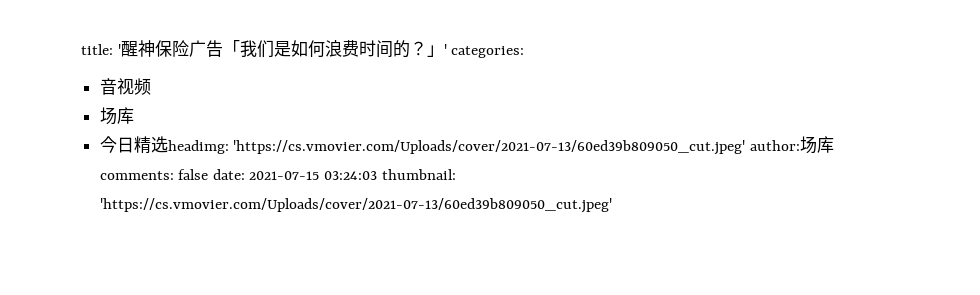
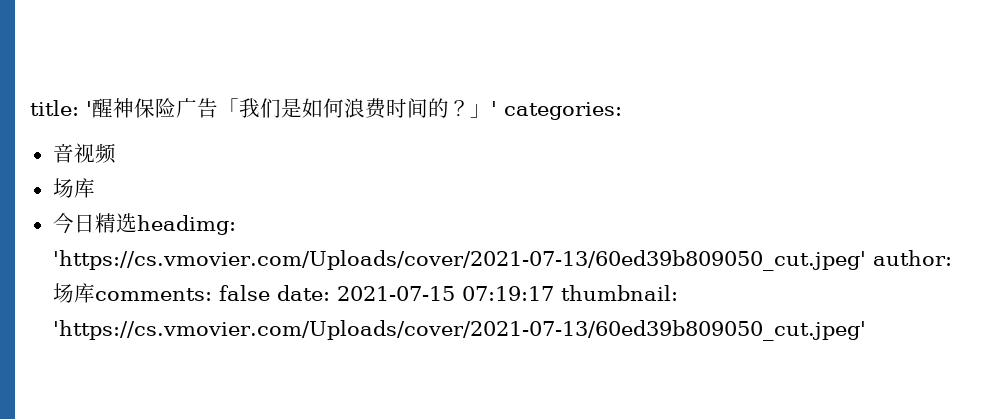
[324,171,378,180] 03:24:03 -> [461,286,554,301] 07:19:17

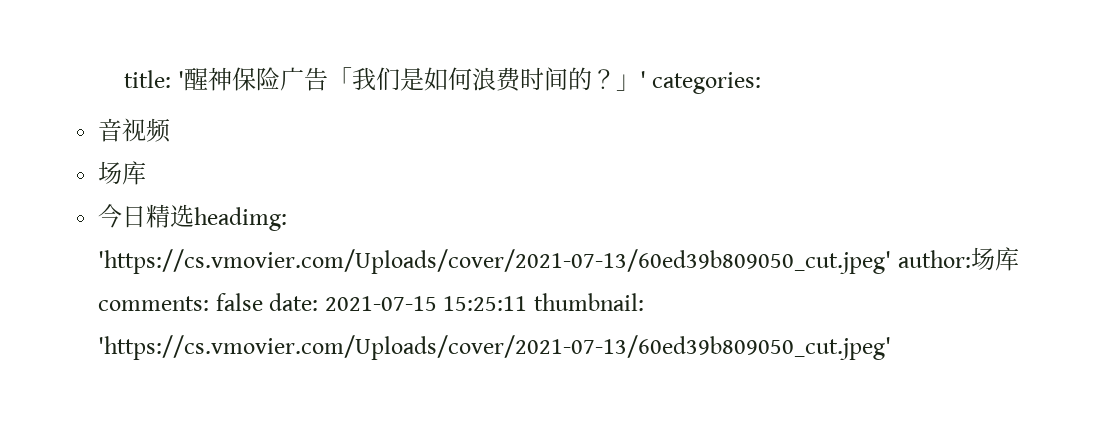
[461,286,554,301] 07:19:17 -> [443,296,528,311] 15:25:11

